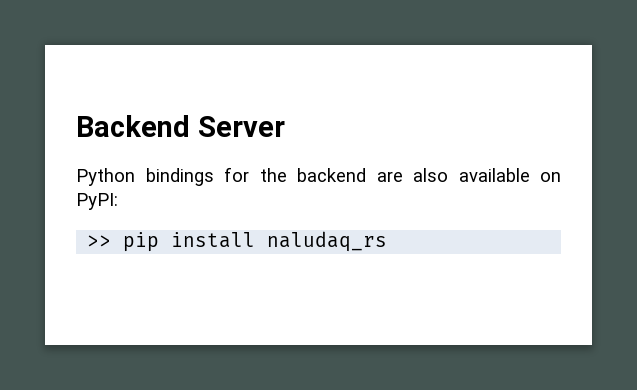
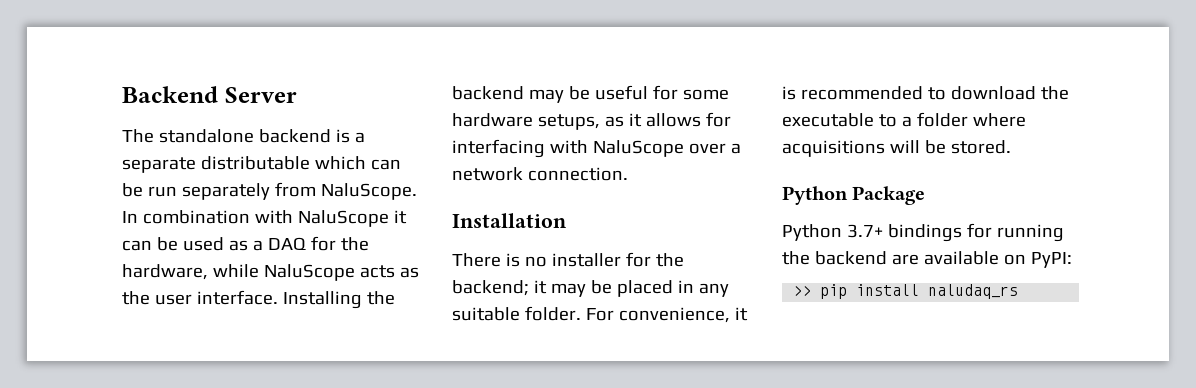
[76,168,135,186] Python -> [122,129,365,143] [122,156,401,173] [122,182,417,200] [122,210,407,227] [122,236,369,251] [122,264,419,281] [122,290,395,309] [452,85,729,103] [452,112,731,130] [452,139,741,158] [452,167,628,181] [452,213,567,228] [452,252,684,267] [452,280,729,297] [452,306,748,323] [782,86,1069,100] [782,112,1026,127] [782,140,1011,157] [782,186,926,205] [782,224,883,241] The standalone backend is a separate distributable which can be run separately from NaluScope. In combination with NaluScope it can be used as a DAQ for the hardware, while NaluScope acts as the user interface. Installing the backend may be useful for some hardware setups, as it allows for interfacing with NaluScope over a network connection. // Installation // There is no installer for the backend; it may be placed in any suitable folder. For convenience, it is recommended to download the executable to a folder where acquisitions will be stored. // Python Package // Python 3.7+
(249, 174) none -> [996,224,1064,242] running
[413,168,448,182] also -> (919, 259) none

